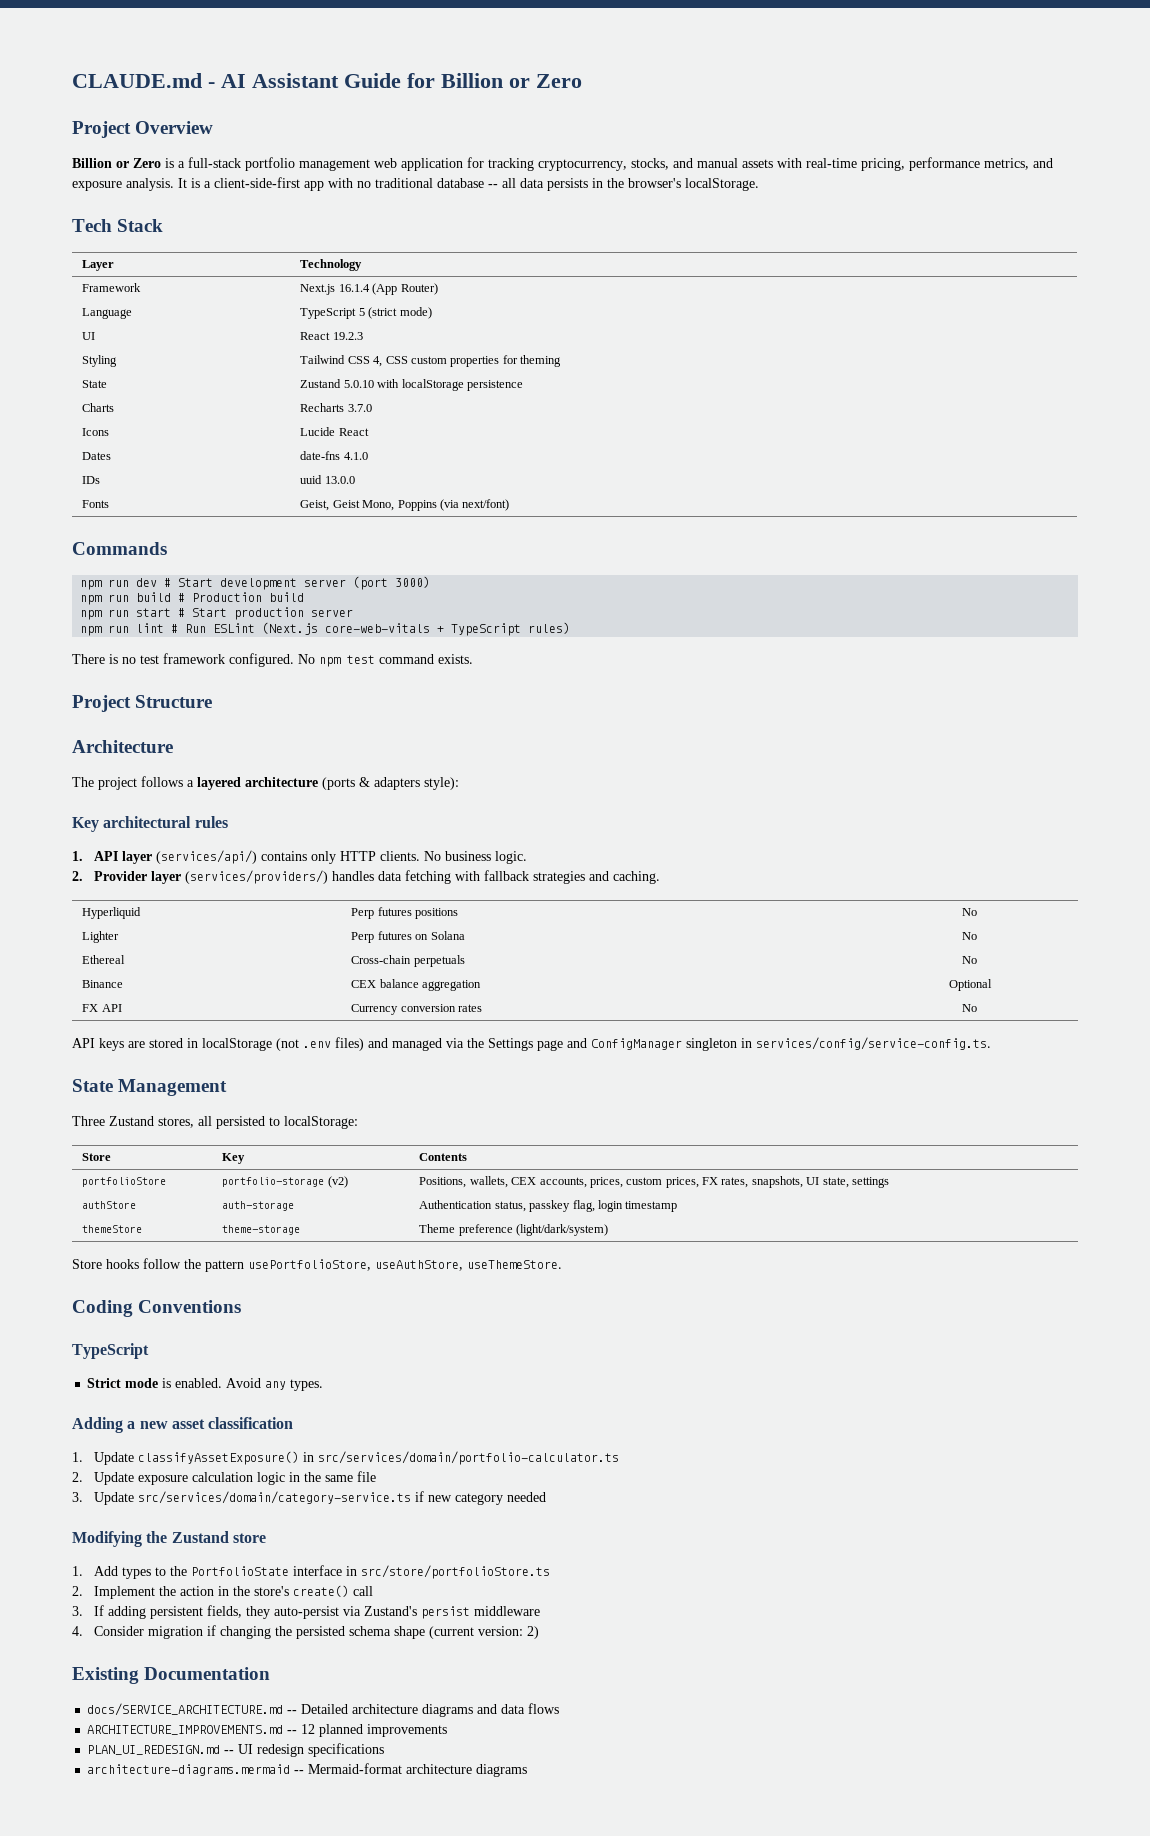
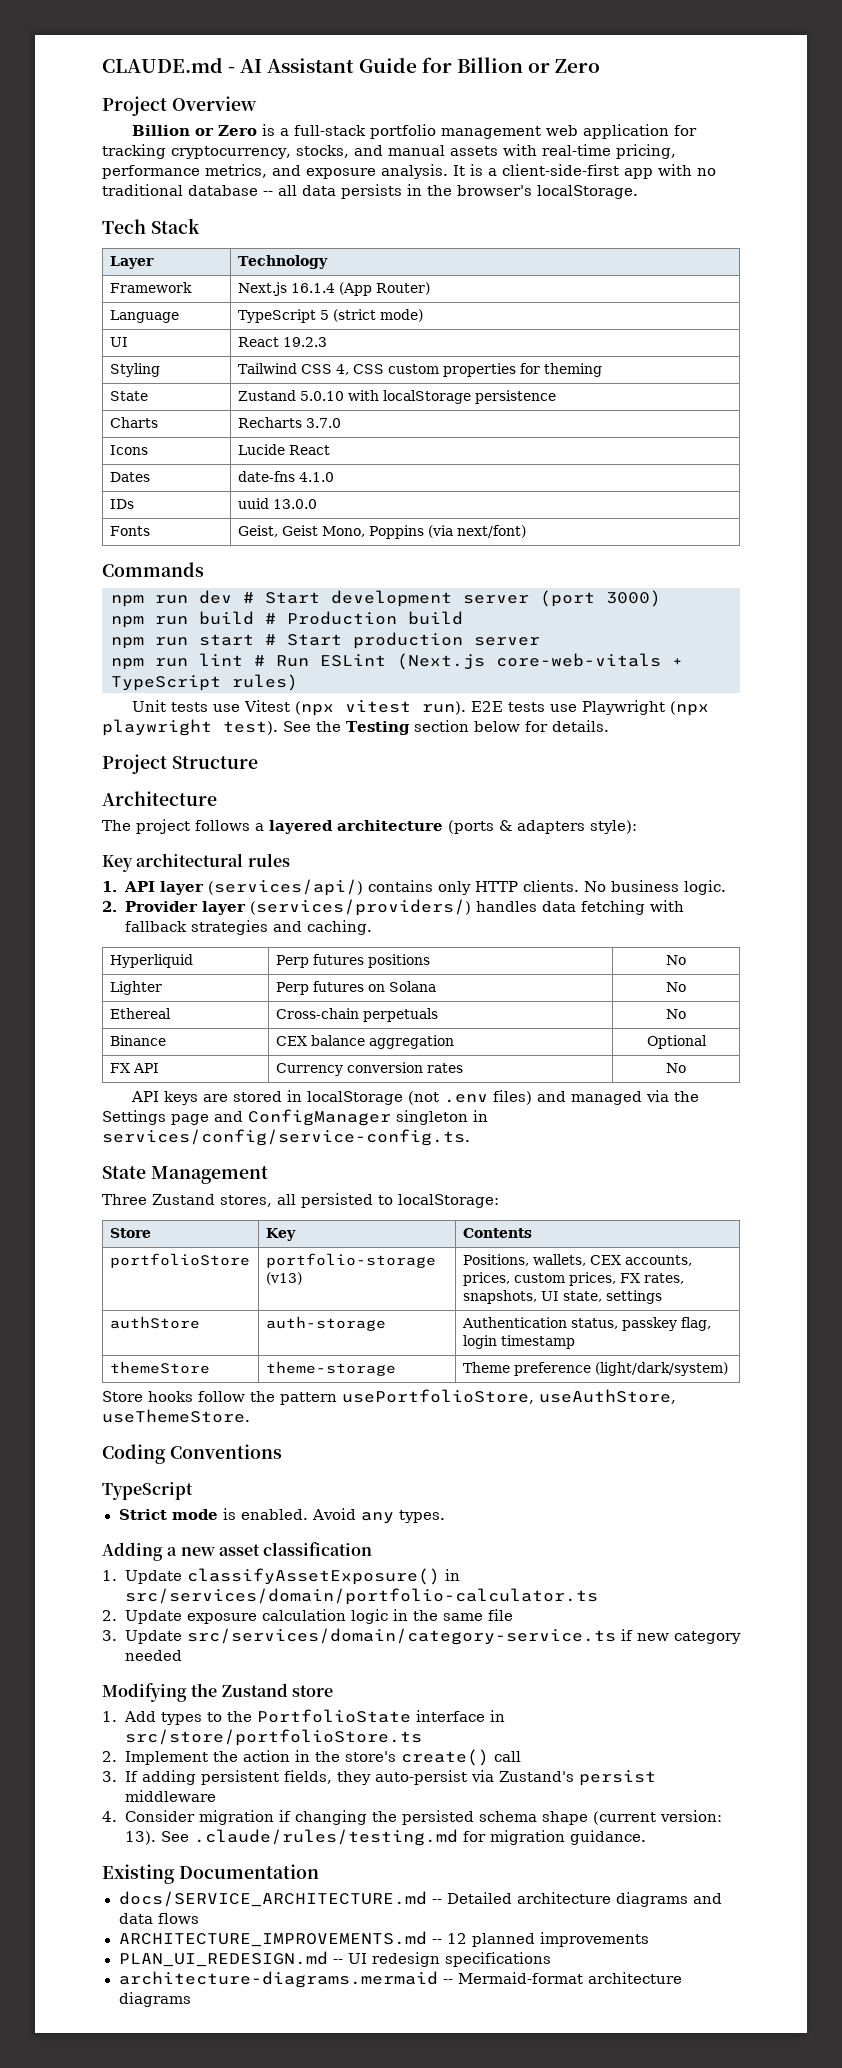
[72,653,473,667] There is no test framework configured. No npm test command exists. -> [132,700,710,716] [102,719,609,736] Unit tests use Vitest (npx vitest run). E2E tests use Playwright (npx playwright test). See the Testing section below for details.
[327,1176,348,1188] (v2) -> [265,1272,302,1285] (v13)
[527,1626,540,1639] 2) -> [124,1829,646,1846] 13). See .claude/rules/testing.md for migration guidance.

